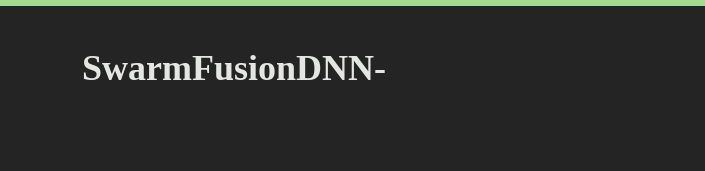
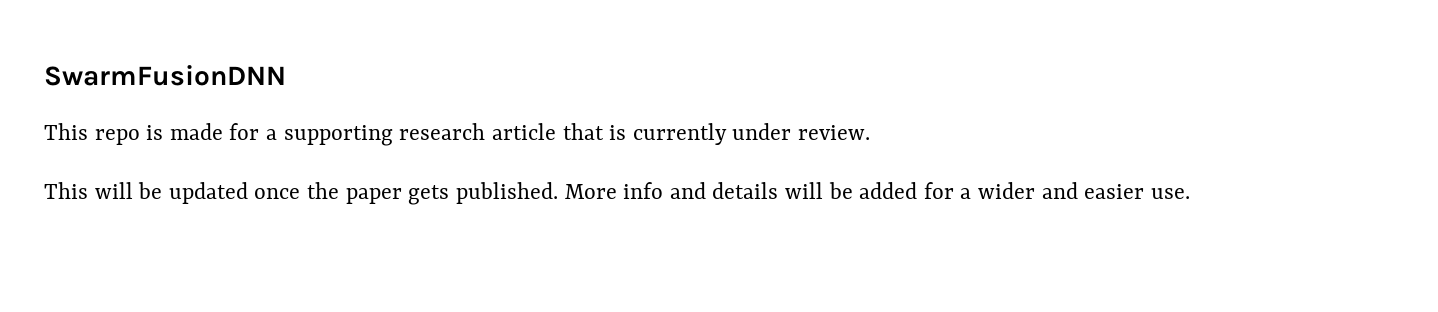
[82,55,386,80] SwarmFusionDNN- -> [44,65,286,86] [44,123,870,146] [44,182,1190,205] SwarmFusionDNN // This repo is made for a supporting research article that is currently under review. // This will be updated once the paper gets published. More info and details will be added for a wider and easier use.

